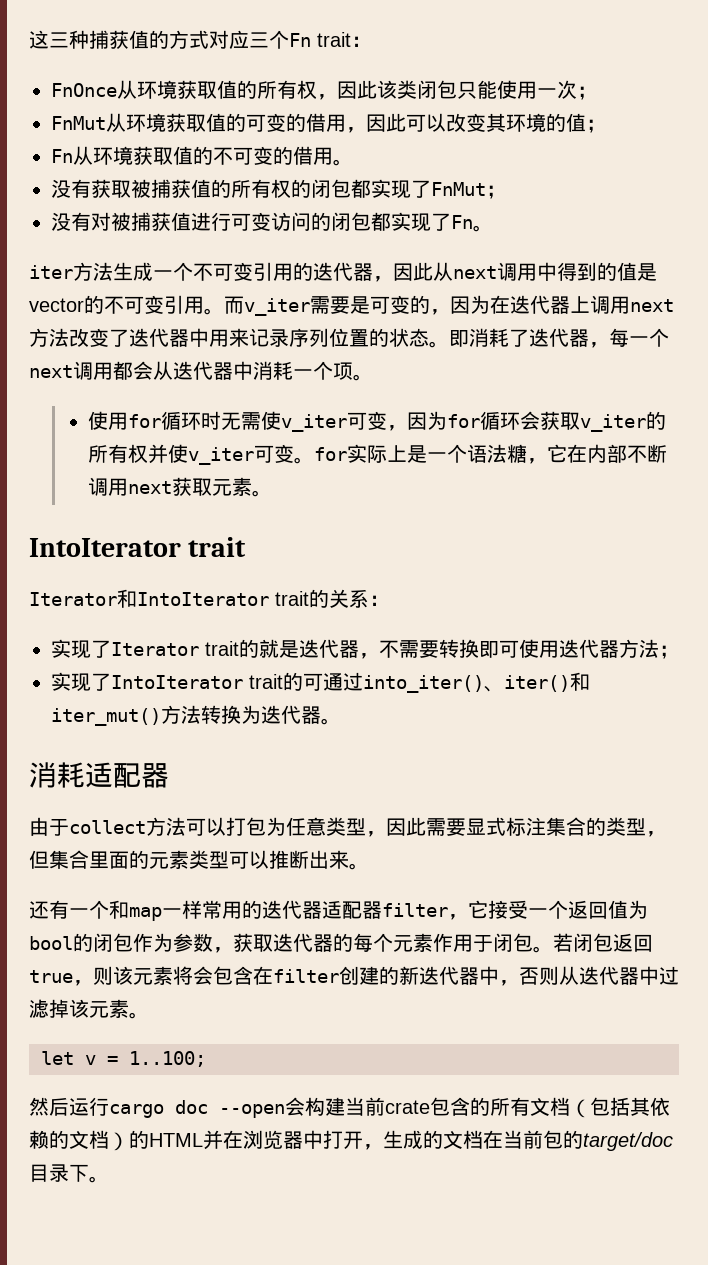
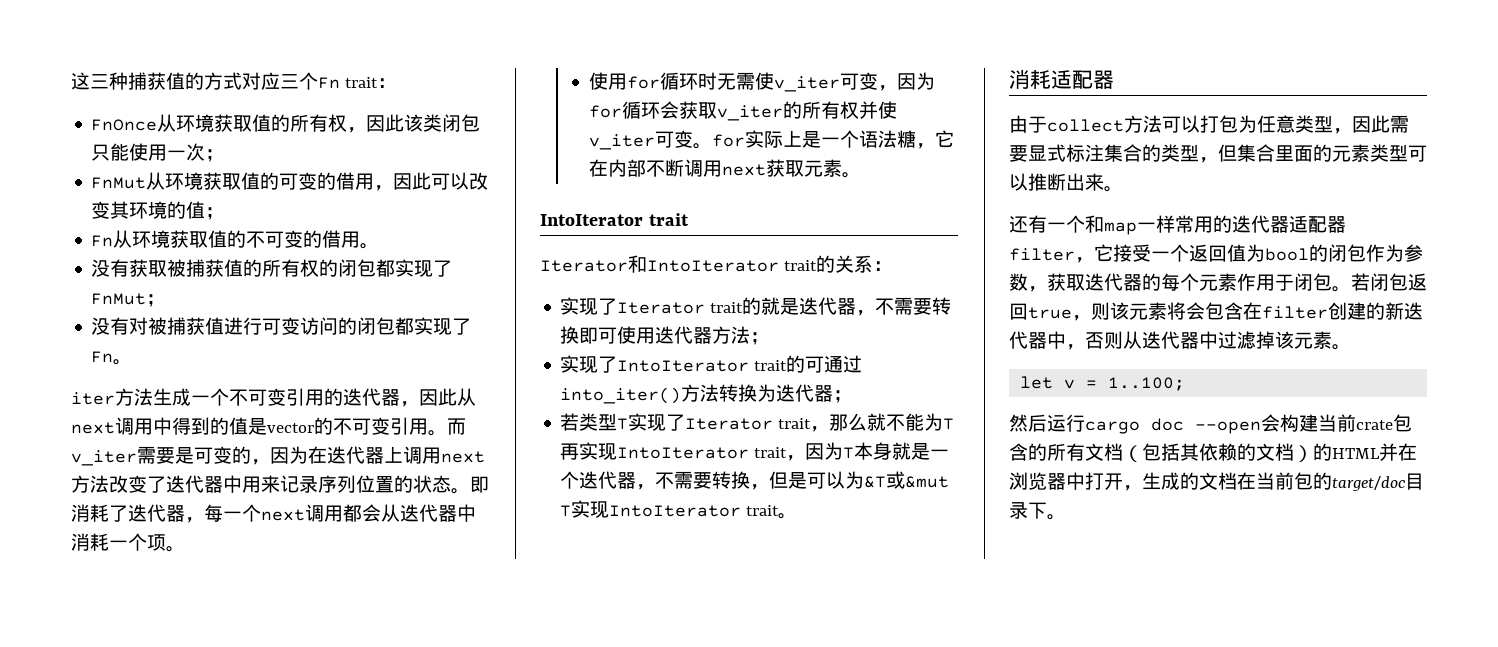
[484,672,590,692] [51,708,161,726] 、iter()和iter_mut() -> (682, 395) none
(321, 715) none -> [833,390,853,403] [560,413,955,432] [560,442,950,461] [560,471,950,490] [560,500,780,518] ； // 若类型T实现了Iterator trait，那么就不能为T再实现IntoIterator trait，因为T本身就是一个迭代器，不需要转换，但是可以为&T或&mut T实现IntoIterator trait

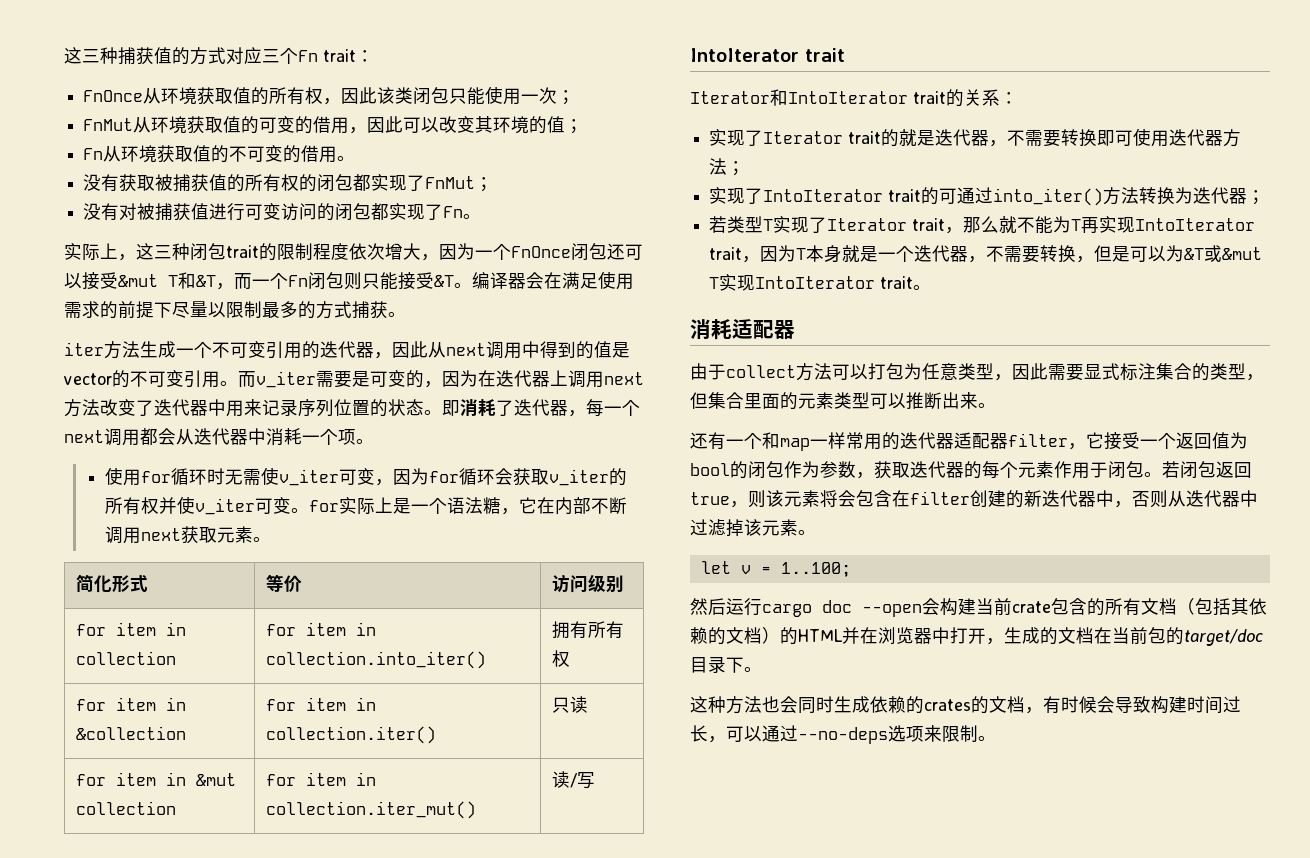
(133, 362) none -> [64,243,643,261] [64,271,634,290] [64,301,406,319] // 实际上，这三种闭包trait的限制程度依次增大，因为一个FnOnce闭包还可以接受&mut T和&T，而一个Fn闭包则只能接受&T。编译器会在满足使用需求的前提下尽量以限制最多的方式捕获。
(861, 175) none -> [76,574,149,593] [266,574,303,592] [552,574,625,593] [76,622,187,636] [76,651,177,665] [266,622,377,636] [266,651,487,669] [552,621,625,639] [552,650,571,667] [76,697,187,711] [76,726,187,740] [266,697,377,711] [266,726,437,744] [552,696,589,713] [76,772,237,786] [76,801,177,815] [266,772,377,786] [266,801,477,819] [552,771,596,789] // 简化形式 | 等价 | 访问级别 // for item in collection | for item in collection.into_iter() | 拥有所有权 // for item in &collection | for item in collection.iter() | 只读 // for item in &mut collection | for item in collection.iter_mut() | 读/写
(1066, 517) none -> [690,696,1241,714] [690,725,996,744] // 这种方法也会同时生成依赖的crates的文档，有时候会导致构建时间过长，可以通过--no-deps选项来限制。

